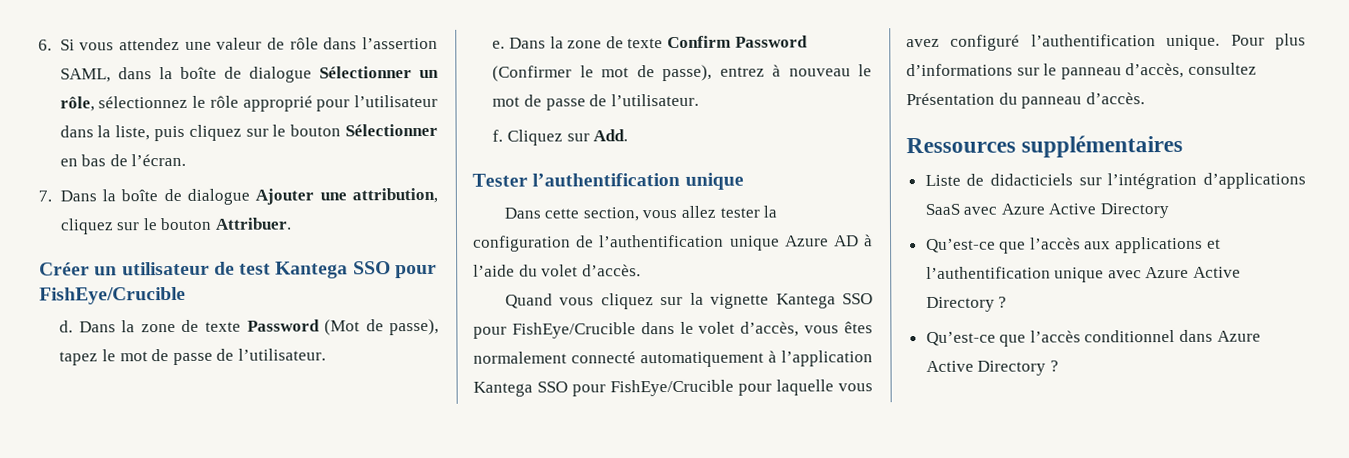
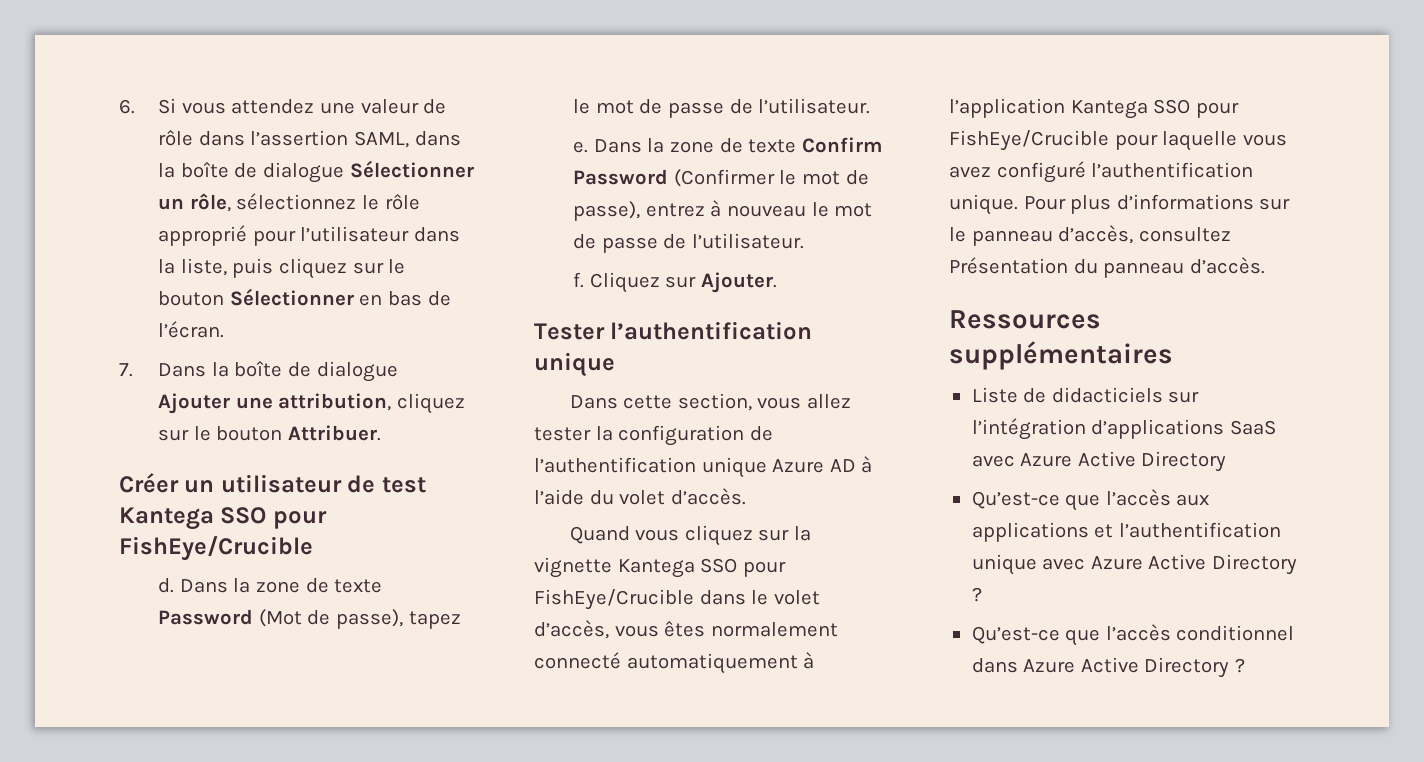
[593,129,629,142] Add. -> [701,272,778,293] Ajouter.

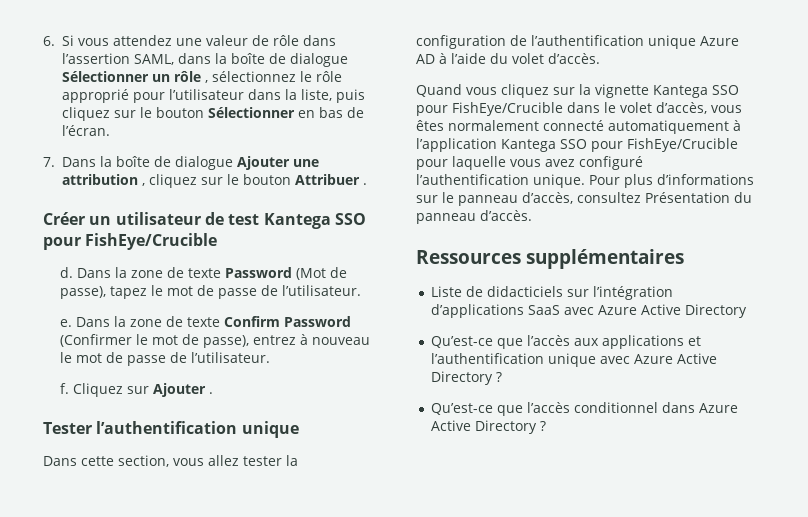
[189,193,231,212] rôle, -> [174,71,208,83] rôle ,
[278,393,466,414] [158,425,382,441] attribution, cliquez sur le bouton Attribuer. -> [62,174,367,188] attribution , cliquez sur le bouton Attribuer .
[701,272,778,293] Ajouter. -> [152,383,213,397] Ajouter .

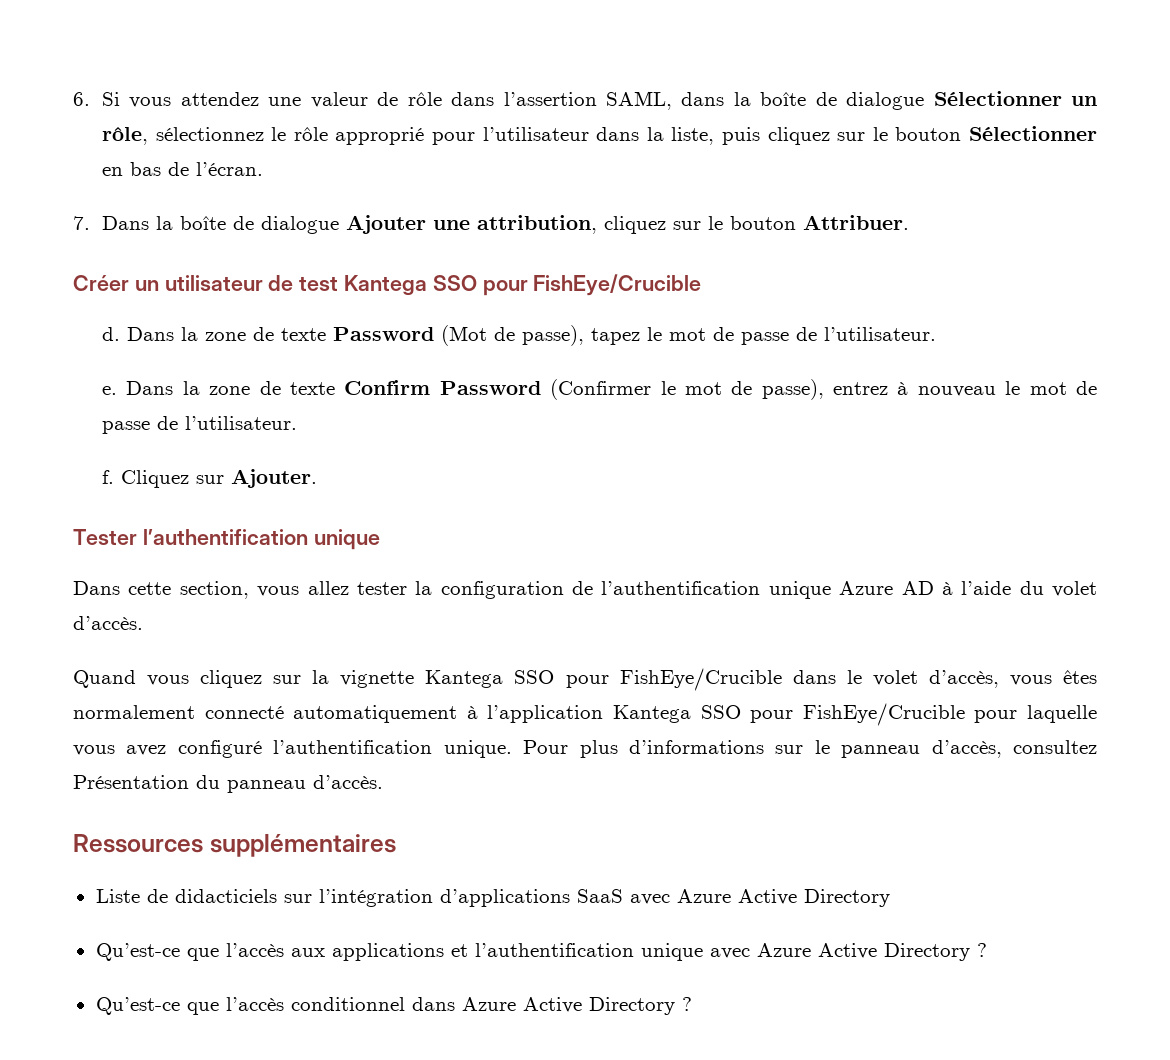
[174,71,208,83] rôle , -> [102,127,149,145] rôle,
[62,174,367,188] attribution , cliquez sur le bouton Attribuer . -> [477,215,910,234] attribution, cliquez sur le bouton Attribuer.
[152,383,213,397] Ajouter . -> [231,469,318,488] Ajouter.

